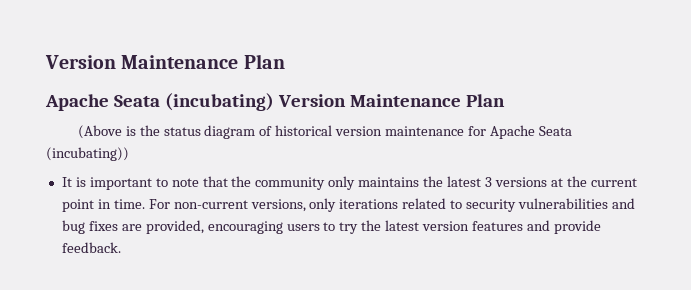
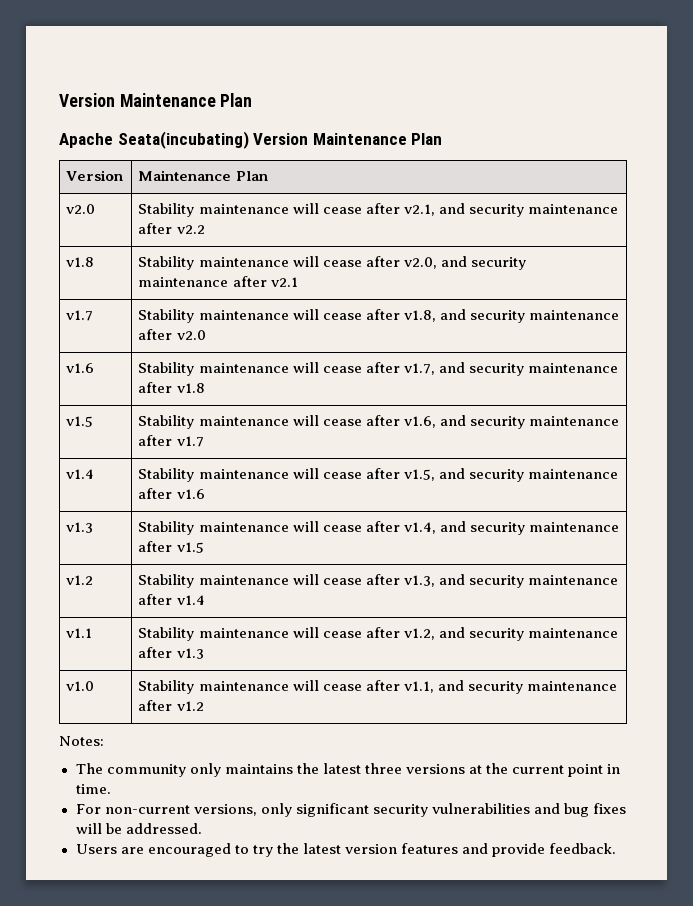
[113,93,505,111] [77,125,572,139] [46,147,129,161] [61,176,252,190] Seata (incubating) Version Maintenance Plan // (Above is the status diagram of historical version maintenance for Apache Seata (incubating)) // It is important to note that the -> [117,131,443,149] [66,170,124,181] [138,170,268,181] [66,204,96,214] [138,203,618,217] [138,223,205,234] [66,257,95,267] [138,256,526,270] [138,276,298,287] [66,310,94,321] [138,309,619,323] [138,329,206,340] [66,363,95,373] [138,362,618,376] [138,382,205,393] [66,416,94,427] [138,415,619,429] [138,435,204,447] [66,469,95,479] [138,468,618,482] [138,488,205,499] [66,522,94,533] [138,521,619,535] [138,541,204,553] [66,575,94,585] [138,574,618,588] [138,594,205,605] [66,628,93,638] [138,627,618,641] [138,647,204,659] [66,681,95,691] [138,680,617,694] [138,700,204,711] [59,736,104,746] [75,763,103,774] Seata(incubating) Version Maintenance Plan // Version | Maintenance Plan // v2.0 | Stability maintenance will cease after v2.1, and security maintenance after v2.2 // v1.8 | Stability maintenance will cease after v2.0, and security maintenance after v2.1 // v1.7 | Stability maintenance will cease after v1.8, and security maintenance after v2.0 // v1.6 | Stability maintenance will cease after v1.7, and security maintenance after v1.8 // v1.5 | Stability maintenance will cease after v1.6, and security maintenance after v1.7 // v1.4 | Stability maintenance will cease after v1.5, and security maintenance after v1.6 // v1.3 | Stability maintenance will cease after v1.4, and security maintenance after v1.5 // v1.2 | Stability maintenance will cease after v1.3, and security maintenance after v1.4 // v1.1 | Stability maintenance will cease after v1.2, and security maintenance after v1.3 // v1.0 | Stability maintenance will cease after v1.1, and security maintenance after v1.2 // Notes: // The
[484,177,492,187] 3 -> [364,763,402,774] three
(145, 204) none -> (111, 789) //
[339,198,463,209] iterations related to -> [295,803,369,817] significant
[121,220,320,234] are provided, encouraging users -> [75,823,202,834] [75,843,231,857] will be addressed. // Users are encouraged

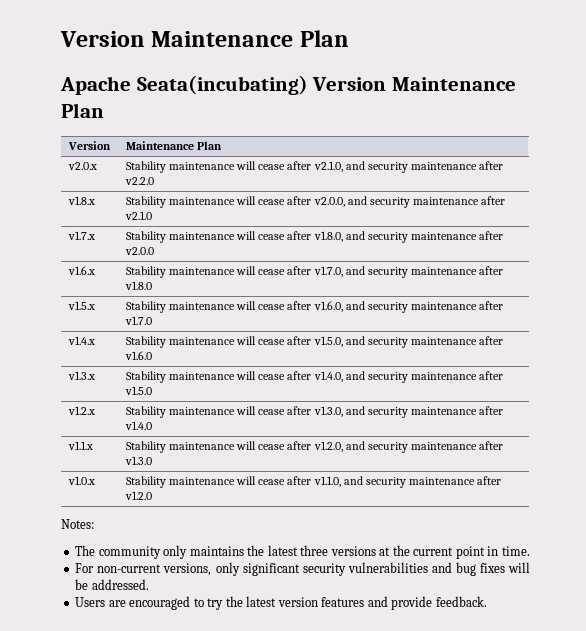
[66,204,96,214] [138,203,618,217] [138,223,205,234] [66,257,95,267] [138,256,526,270] [138,276,298,287] [66,310,94,321] [138,309,619,323] [138,329,206,340] [66,363,95,373] [138,362,618,376] [138,382,205,393] [66,416,94,427] [138,415,619,429] [138,435,204,447] [66,469,95,479] [138,468,618,482] [138,488,205,499] [66,522,94,533] [138,521,619,535] [138,541,204,553] [66,575,94,585] [138,574,618,588] [138,594,205,605] [66,628,93,638] [138,627,618,641] [138,647,204,659] [66,681,95,691] [138,680,617,694] [138,700,204,711] v2.0 | Stability maintenance will cease after v2.1, and security maintenance after v2.2 // v1.8 | Stability maintenance will cease after v2.0, and security maintenance after v2.1 // v1.7 | Stability maintenance will cease after v1.8, and security maintenance after v2.0 // v1.6 | Stability maintenance will cease after v1.7, and security maintenance after v1.8 // v1.5 | Stability maintenance will cease after v1.6, and security maintenance after v1.7 // v1.4 | Stability maintenance will cease after v1.5, and security maintenance after v1.6 // v1.3 | Stability maintenance will cease after v1.4, and security maintenance after v1.5 // v1.2 | Stability maintenance will cease after v1.3, and security maintenance after v1.4 // v1.1 | Stability maintenance will cease after v1.2, and security maintenance after v1.3 // v1.0 | Stability maintenance will cease after v1.1, and security maintenance after v1.2 -> [67,162,97,170] [125,161,503,173] [124,177,154,185] [67,196,95,205] [125,196,505,208] [124,211,152,220] [67,231,95,240] [125,231,503,243] [124,247,154,255] [67,266,95,275] [125,266,503,278] [124,281,152,290] [67,301,95,310] [125,301,503,313] [124,316,152,325] [67,336,95,345] [125,336,503,348] [124,351,152,360] [67,371,95,380] [125,371,503,383] [124,386,152,395] [67,406,95,415] [125,406,503,418] [124,421,152,430] [67,441,93,450] [125,441,503,453] [124,456,152,465] [67,476,95,485] [125,476,501,488] [124,491,152,500] v2.0.x | Stability maintenance will cease after v2.1.0, and security maintenance after v2.2.0 // v1.8.x | Stability maintenance will cease after v2.0.0, and security maintenance after v2.1.0 // v1.7.x | Stability maintenance will cease after v1.8.0, and security maintenance after v2.0.0 // v1.6.x | Stability maintenance will cease after v1.7.0, and security maintenance after v1.8.0 // v1.5.x | Stability maintenance will cease after v1.6.0, and security maintenance after v1.7.0 // v1.4.x | Stability maintenance will cease after v1.5.0, and security maintenance after v1.6.0 // v1.3.x | Stability maintenance will cease after v1.4.0, and security maintenance after v1.5.0 // v1.2.x | Stability maintenance will cease after v1.3.0, and security maintenance after v1.4.0 // v1.1.x | Stability maintenance will cease after v1.2.0, and security maintenance after v1.3.0 // v1.0.x | Stability maintenance will cease after v1.1.0, and security maintenance after v1.2.0

